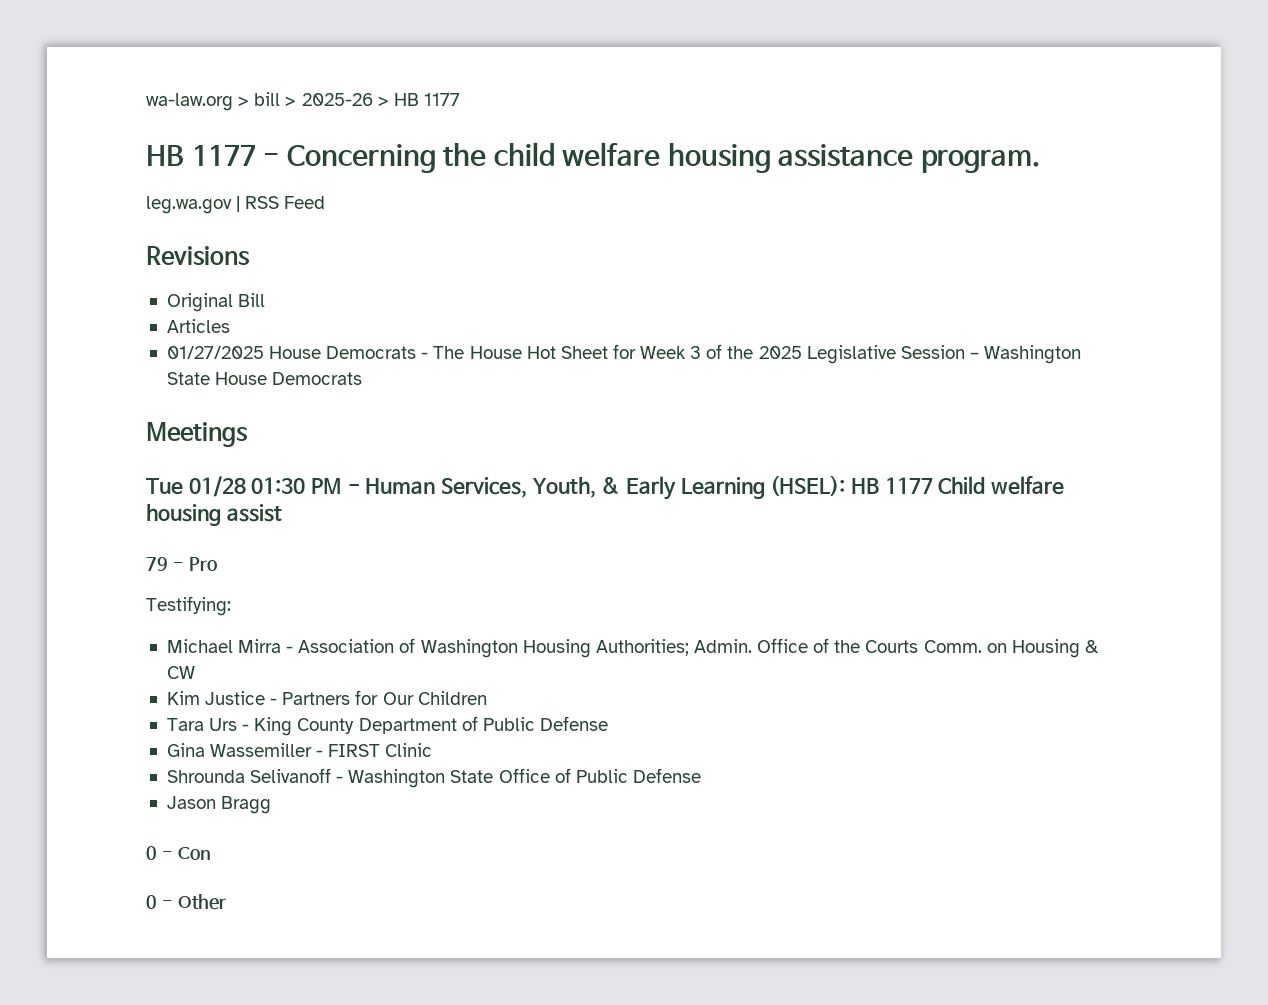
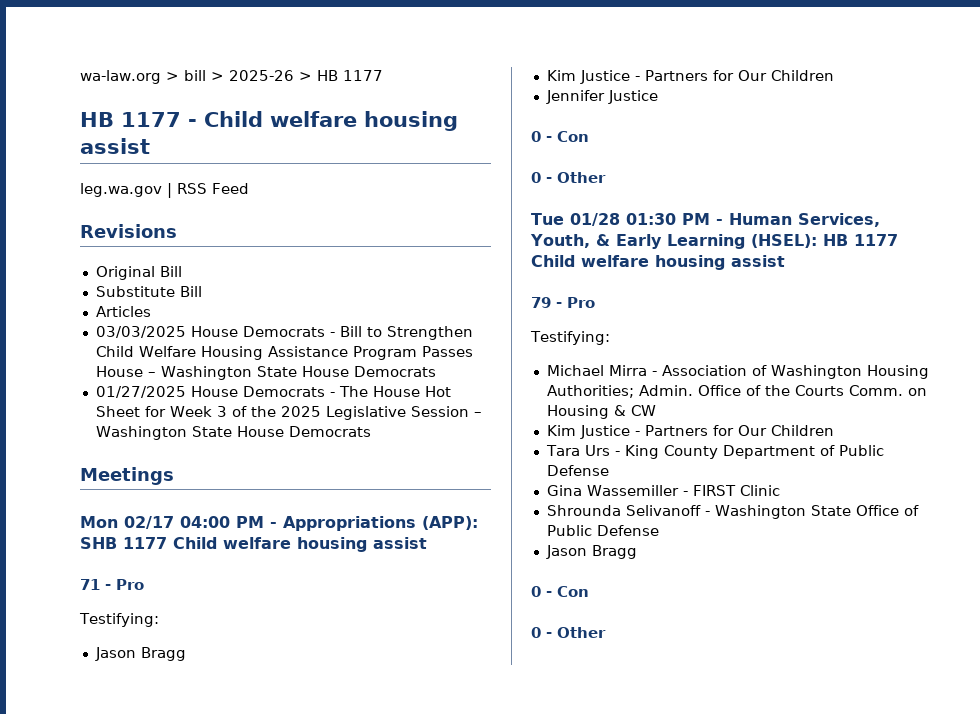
[286,142,1040,173] Concerning the child welfare housing assistance program. -> [204,111,458,131] [80,138,150,154] Child welfare housing assist
(266, 300) none -> [95,286,202,297] // Substitute Bill
(230, 326) none -> [95,326,473,340] [95,346,473,360] [95,366,436,380] // 03/03/2025 House Democrats - Bill to Strengthen Child Welfare Housing Assistance Program Passes House – Washington State House Democrats
(248, 434) none -> [80,516,478,531] [80,537,427,552] [80,579,144,590] [79,613,159,627] [94,647,186,661] [546,70,834,84] [545,90,658,104] [531,131,589,142] [531,172,606,183] // Mon 02/17 04:00 PM - Appropriations (APP): SHB 1177 Child welfare housing assist // 71 - Pro // Testifying: // Jason Bragg // Kim Justice - Partners for Our Children // Jennifer Justice // 0 - Con // 0 - Other

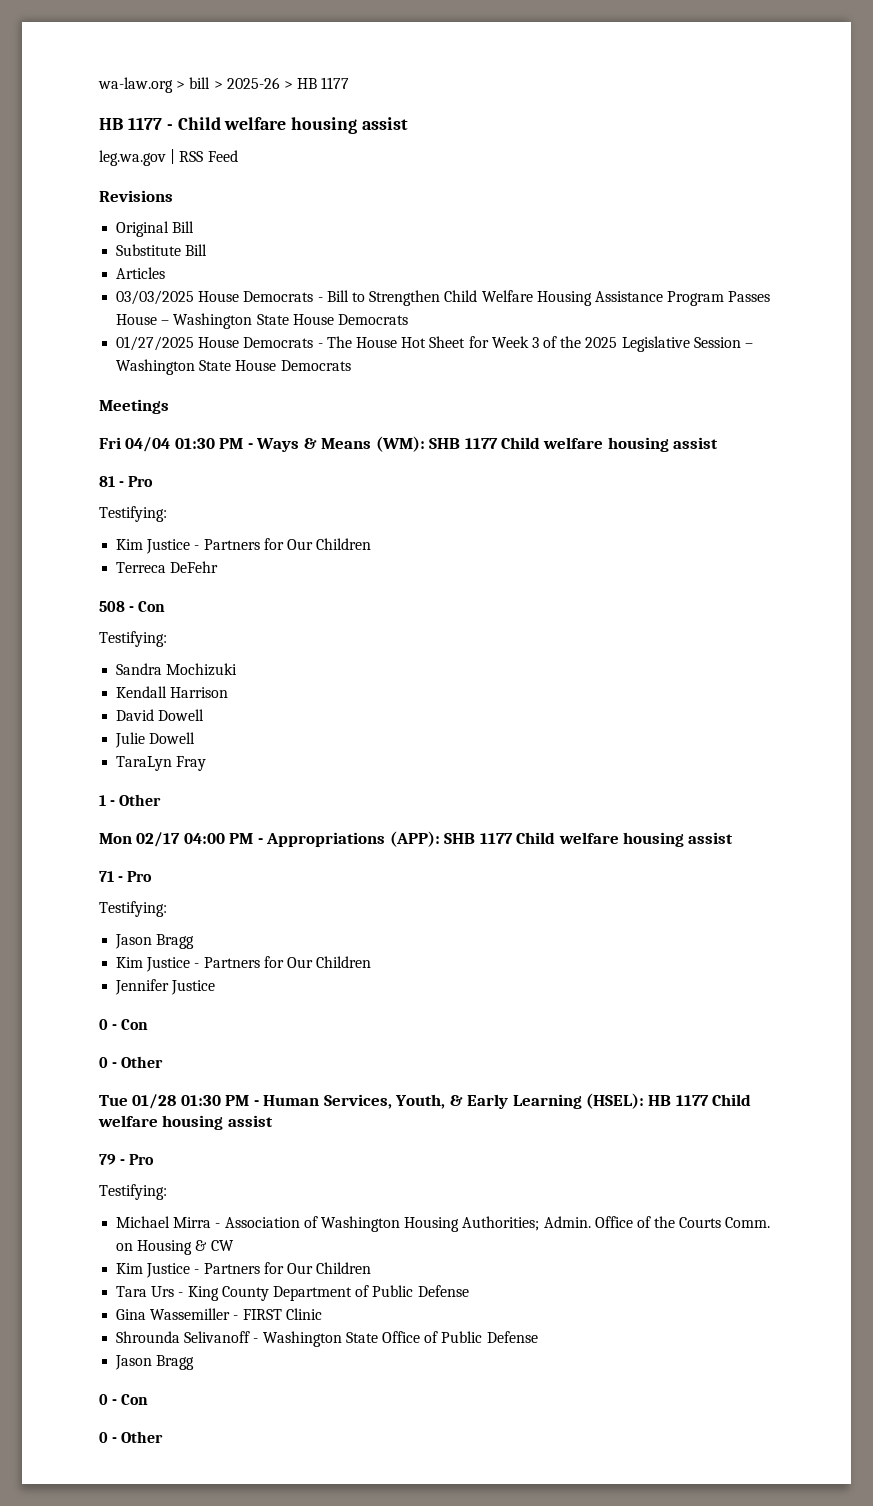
(174, 476) none -> [99,436,719,452] [99,476,154,487] [99,506,167,522] [116,538,372,554] [116,561,219,573] [99,601,166,612] [99,631,167,647] [116,663,238,676] [116,686,229,698] [116,709,205,721] [115,732,196,748] [116,756,207,771] [99,794,162,806] // Fri 04/04 01:30 PM - Ways & Means (WM): SHB 1177 Child welfare housing assist // 81 - Pro // Testifying: // Kim Justice - Partners for Our Children // Terreca DeFehr // 508 - Con // Testifying: // Sandra Mochizuki // Kendall Harrison // David Dowell // Julie Dowell // TaraLyn Fray // 1 - Other

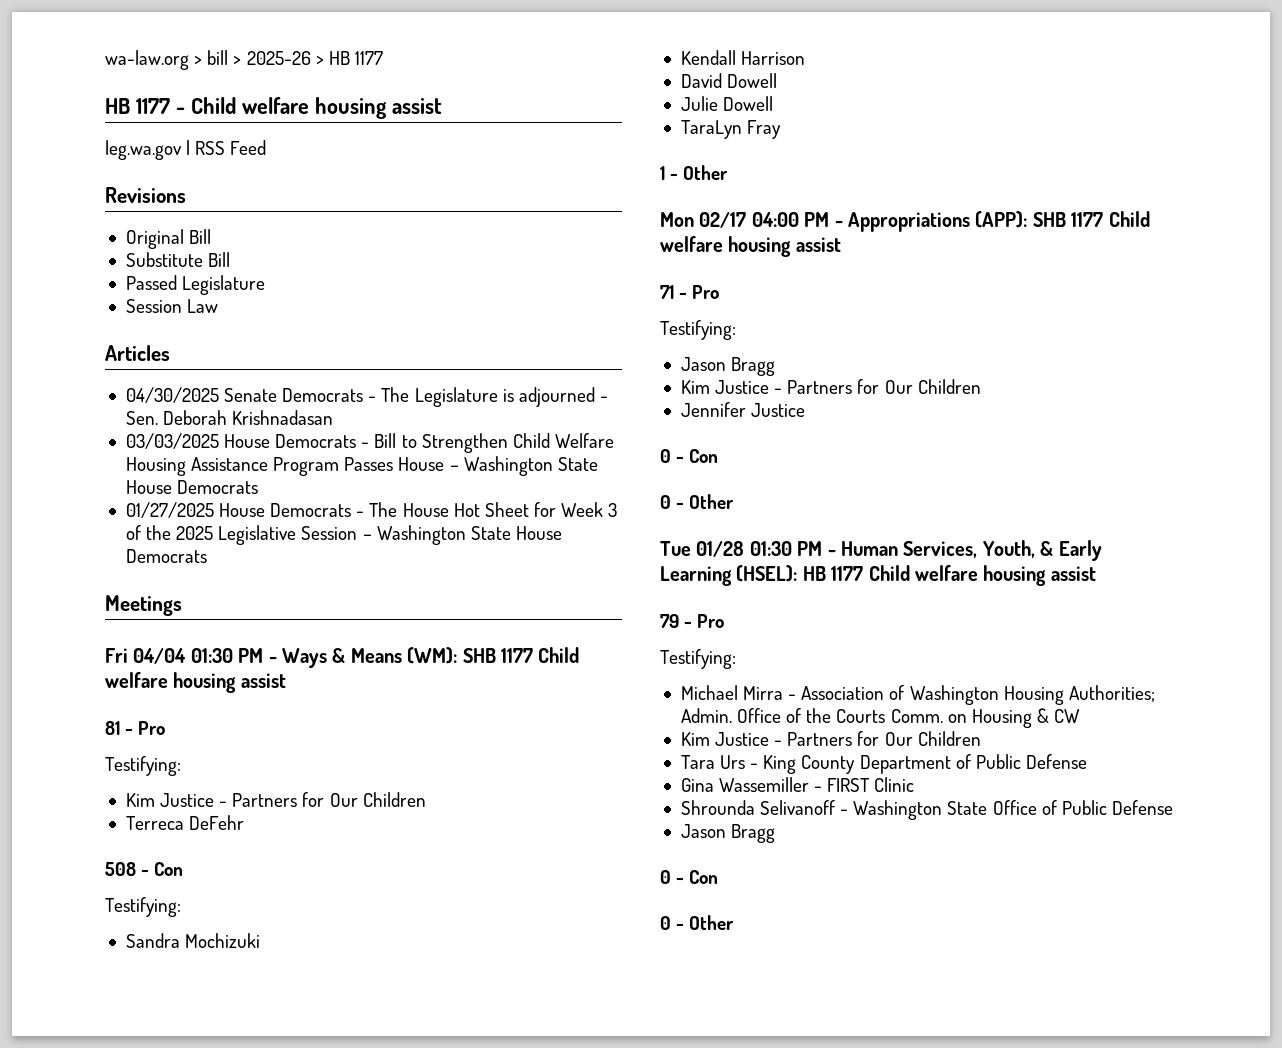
[116,267,166,279] Articles -> [125,275,266,295] [125,299,219,313] [105,345,170,361] [125,387,608,407] [125,410,334,425] Passed Legislature // Session Law // Articles // 04/30/2025 Senate Democrats - The Legislature is adjourned - Sen. Deborah Krishnadasan

